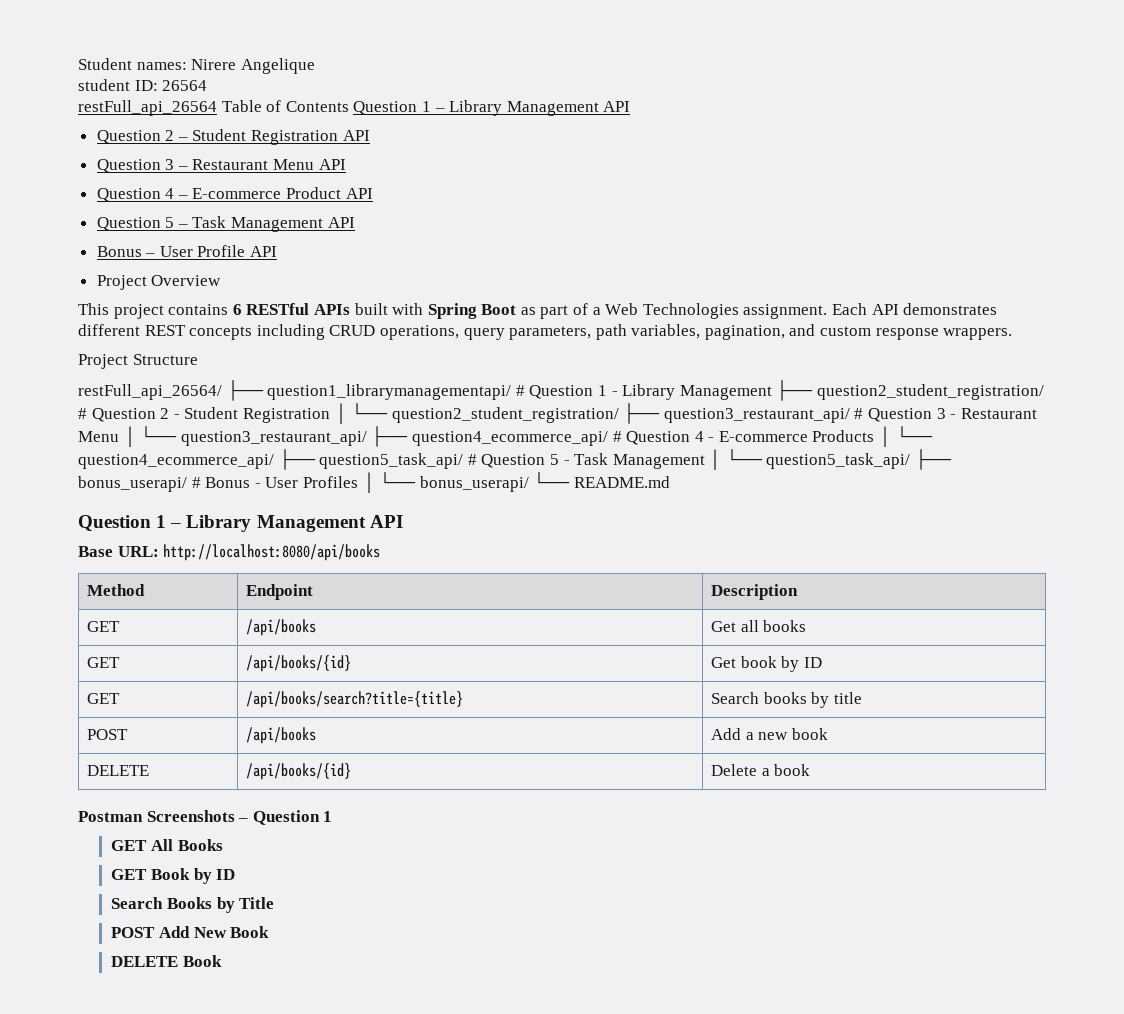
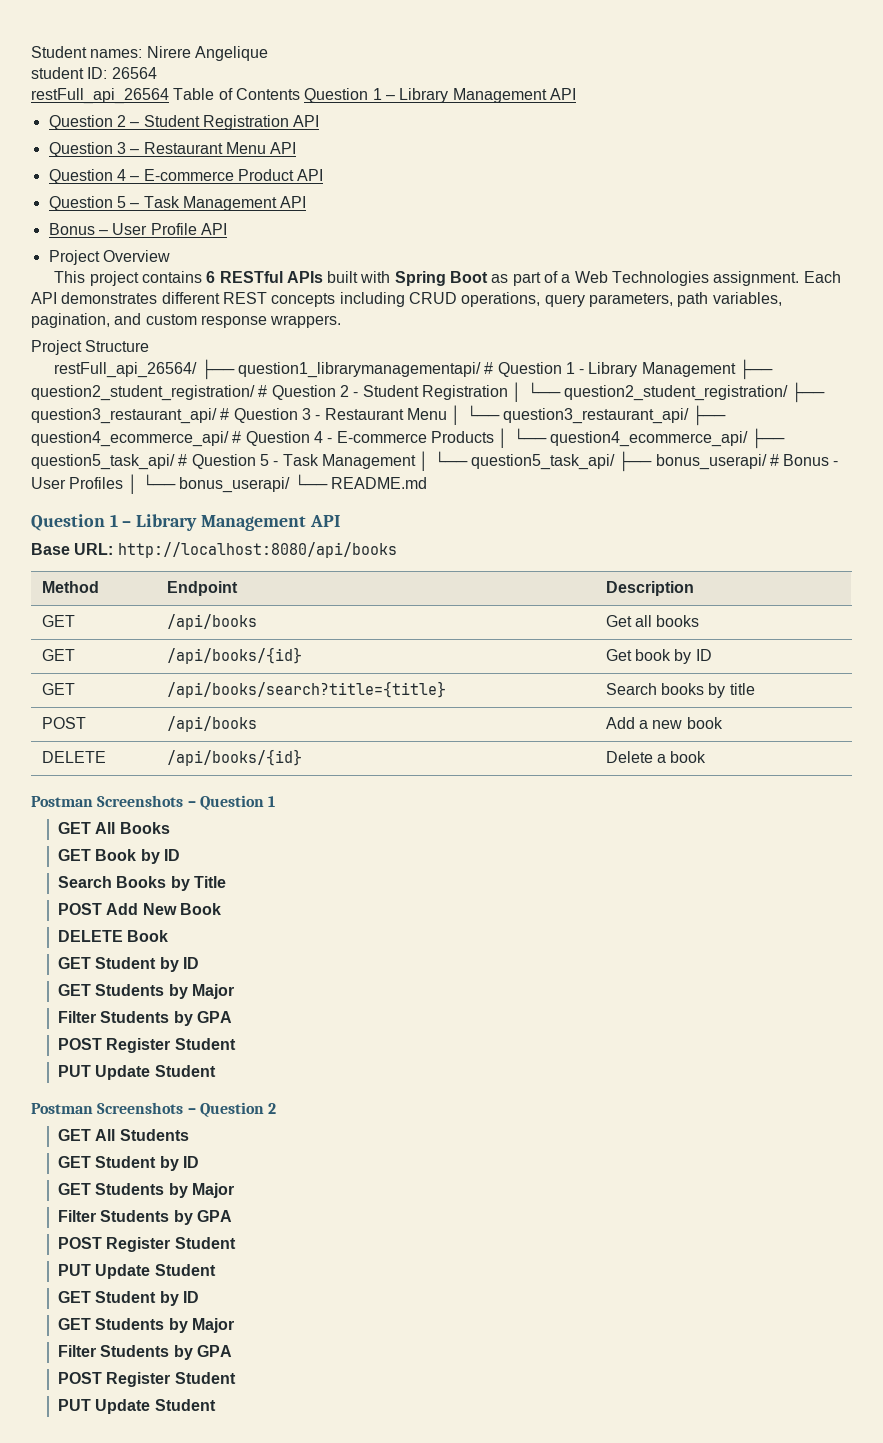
(222, 961) none -> [57,957,199,972] [57,984,234,999] [57,1011,232,1026] [57,1038,236,1053] [57,1065,216,1080] [31,1102,277,1117] [57,1129,189,1141] [57,1156,199,1171] [57,1183,234,1198] [57,1210,232,1225] [57,1237,236,1252] [57,1264,216,1279] [57,1291,199,1306] [57,1318,234,1333] [57,1345,232,1360] [57,1372,236,1387] [57,1399,216,1414] // GET Student by ID // GET Students by Major // Filter Students by GPA // POST Register Student // PUT Update Student // Postman Screenshots – Question 2 // GET All Students // GET Student by ID // GET Students by Major // Filter Students by GPA // POST Register Student // PUT Update Student // GET Student by ID // GET Students by Major // Filter Students by GPA // POST Register Student // PUT Update Student

